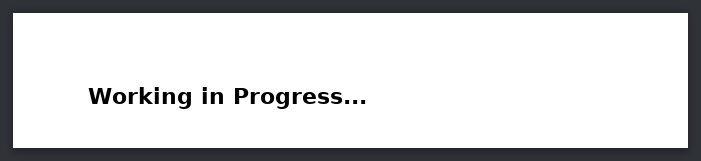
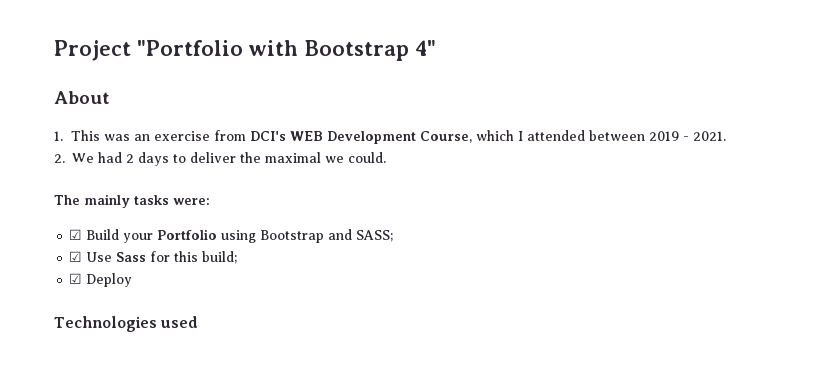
[88,87,367,109] Working in Progress... -> [54,40,436,61] [54,91,110,104] [54,130,727,144] [54,152,386,166] [54,194,210,208] [69,229,394,243] [69,251,238,264] [69,273,133,287] [54,316,199,332] Project "Portfolio with Bootstrap 4" // About // 1. This was an exercise from DCI's WEB Development Course, which I attended between 2019 - 2021. // 2. We had 2 days to deliver the maximal we could. // The mainly tasks were: // ☑ Build your Portfolio using Bootstrap and SASS; // ☑ Use Sass for this build; // ☑ Deploy // Technologies used

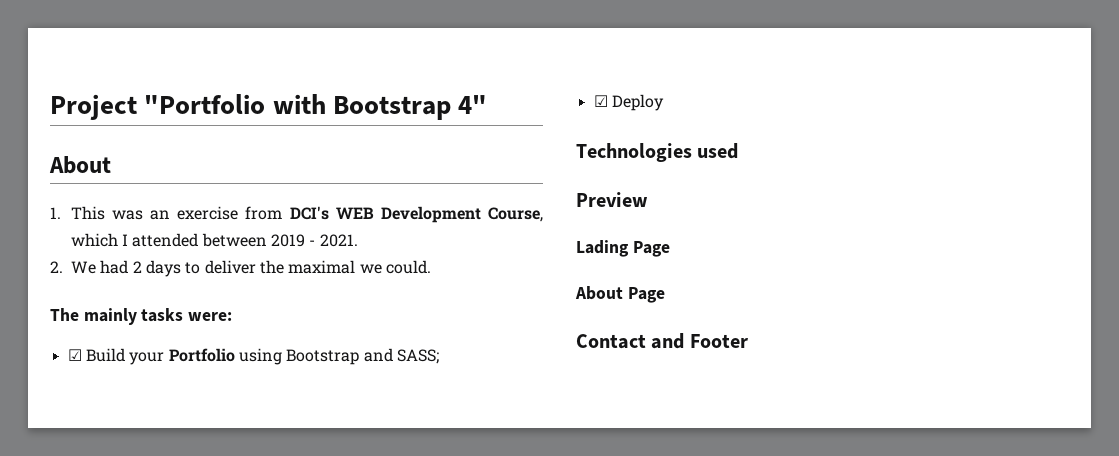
[86,251,238,264] [69,273,133,287] [54,316,199,332] Use Sass for this build; // ☑ Deploy // Technologies used -> [611,94,664,111] [576,143,739,162] [576,192,648,207] [576,240,670,257] [575,286,665,303] [576,333,748,349] Deploy // Technologies used // Preview // Lading Page // About Page // Contact and Footer

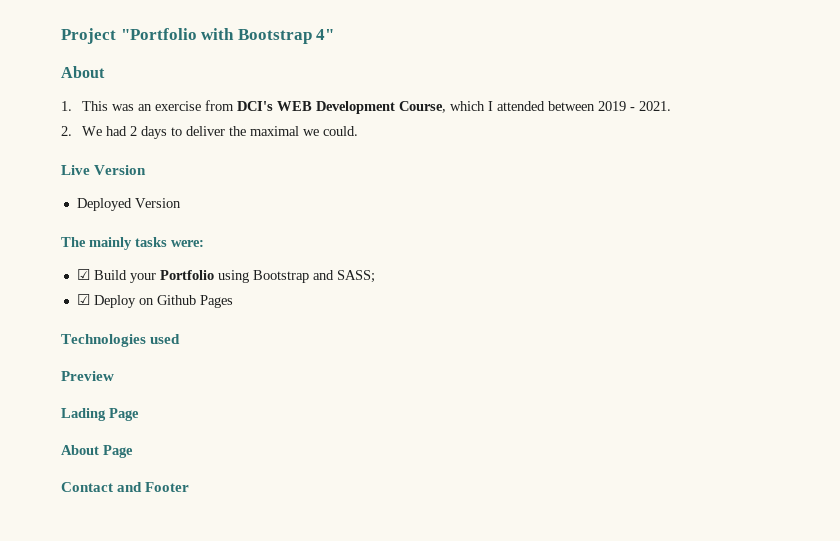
(431, 267) none -> [61,165,147,175] [76,198,181,211] // Live Version // Deployed Version
(664, 102) none -> [138,295,233,308] on Github Pages

